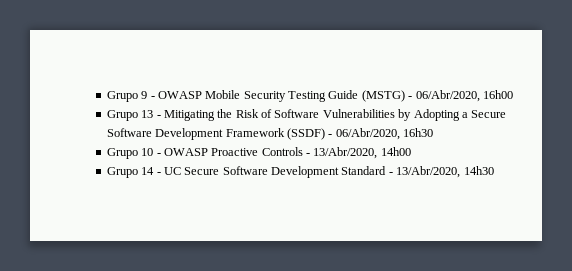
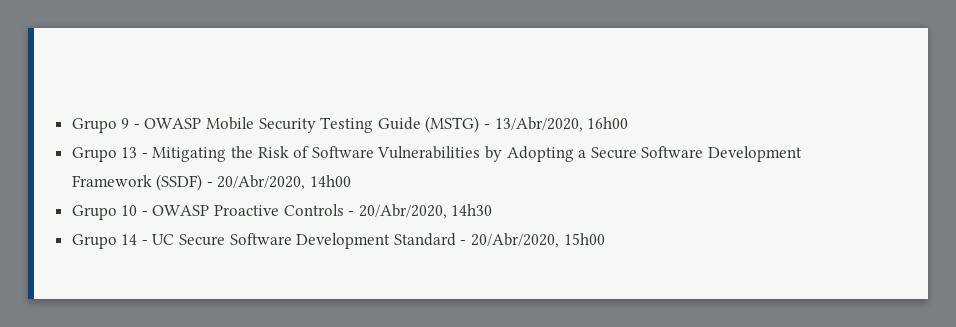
[415,90,480,102] 06/Abr/2020, -> [494,117,583,132] 13/Abr/2020,
[335,128,433,140] 06/Abr/2020, 16h30 -> [217,175,352,190] 20/Abr/2020, 14h00
[313,147,411,159] 13/Abr/2020, 14h00 -> [358,204,493,219] 20/Abr/2020, 14h30
[396,166,494,178] 13/Abr/2020, 14h30 -> [471,233,605,248] 20/Abr/2020, 15h00

